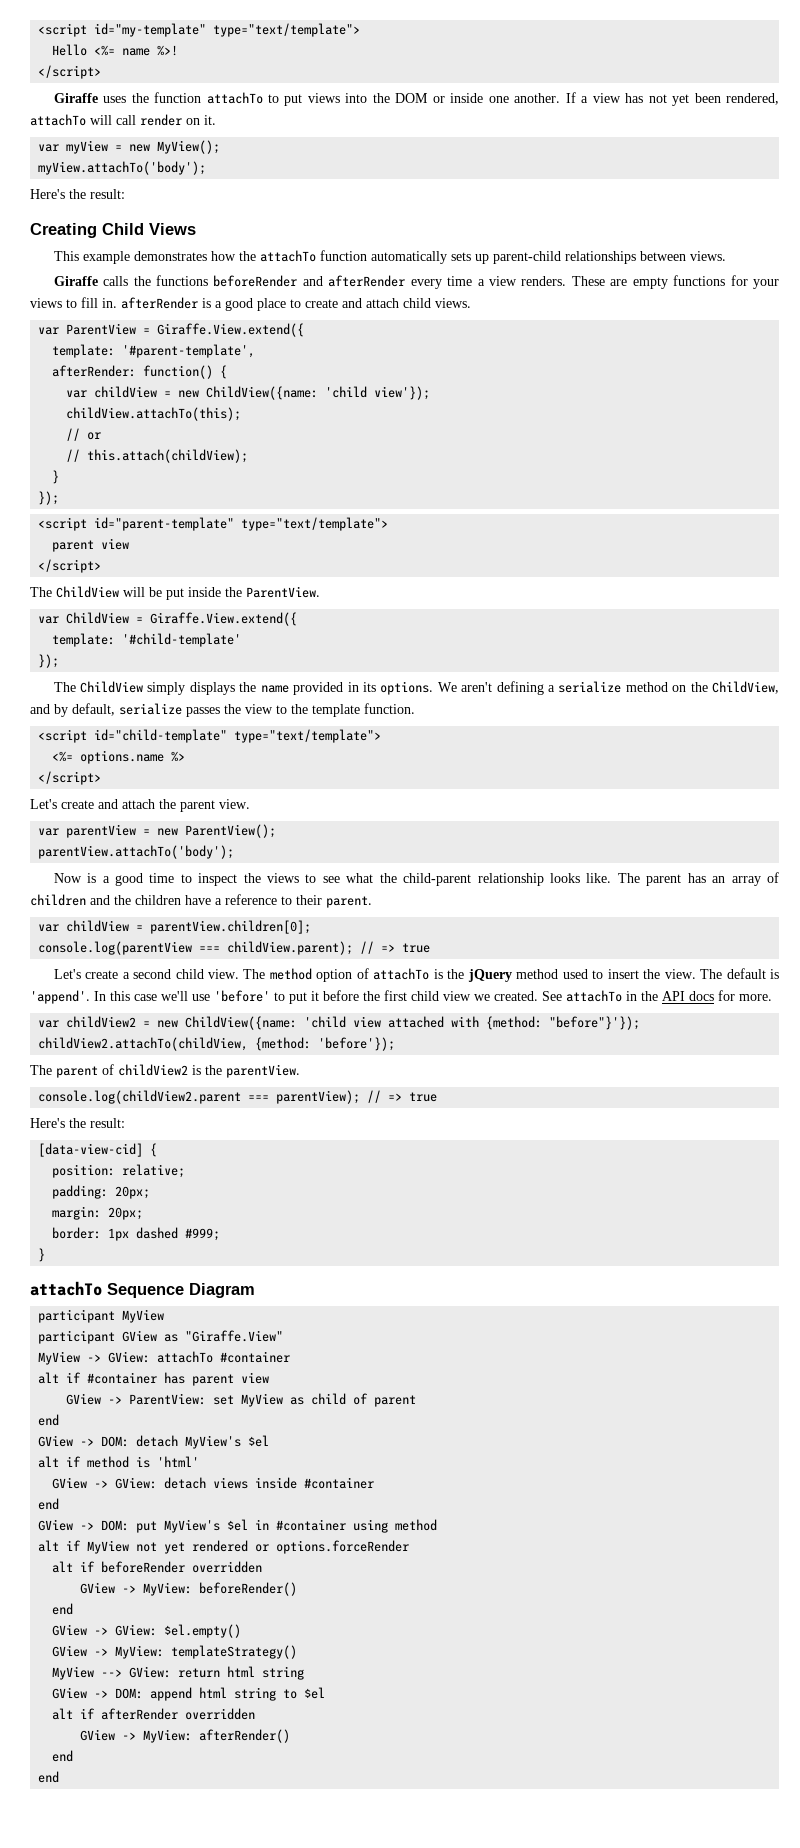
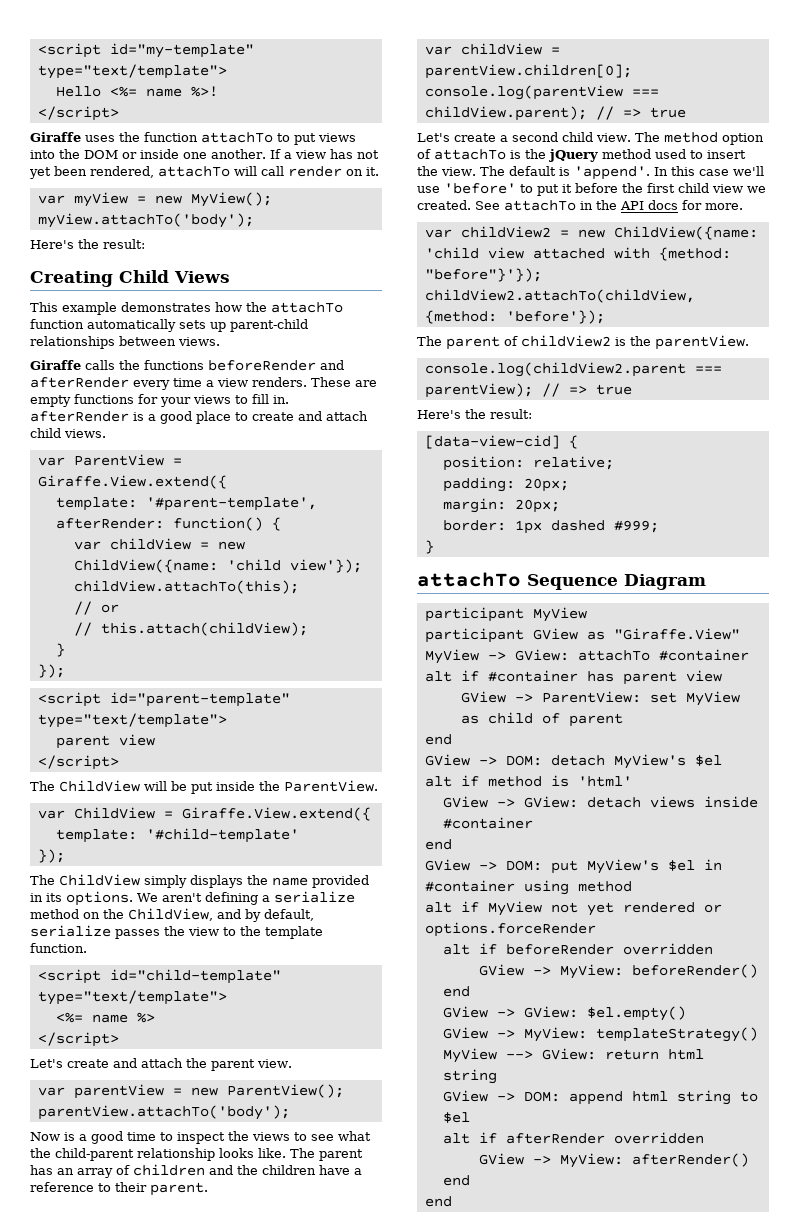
[80,750,165,764] options.name -> [91,1014,128,1023] name

